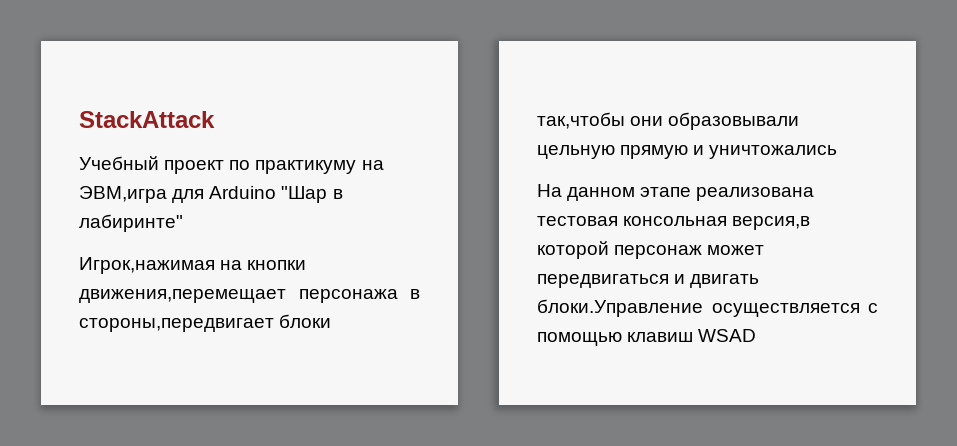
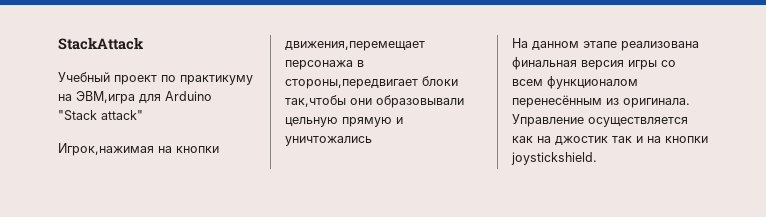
[281,186,343,203] [79,214,183,232] "Шар в лабиринте" -> [58,110,143,121] "Stack attack"
[537,216,811,230] [537,241,765,259] [537,274,760,288] [537,299,878,317] [537,329,757,346] тестовая консольная версия,в которой персонаж может передвигаться и двигать блоки.Управление осуществляется с помощью клавиш WSAD -> [512,57,676,70] [512,76,638,89] [512,95,690,108] [512,114,688,127] [512,136,708,145] [511,152,597,165] финальная версия игры со всем функционалом перенесённым из оригинала. Управление осуществляется как на джостик так и на кнопки joystickshield.

